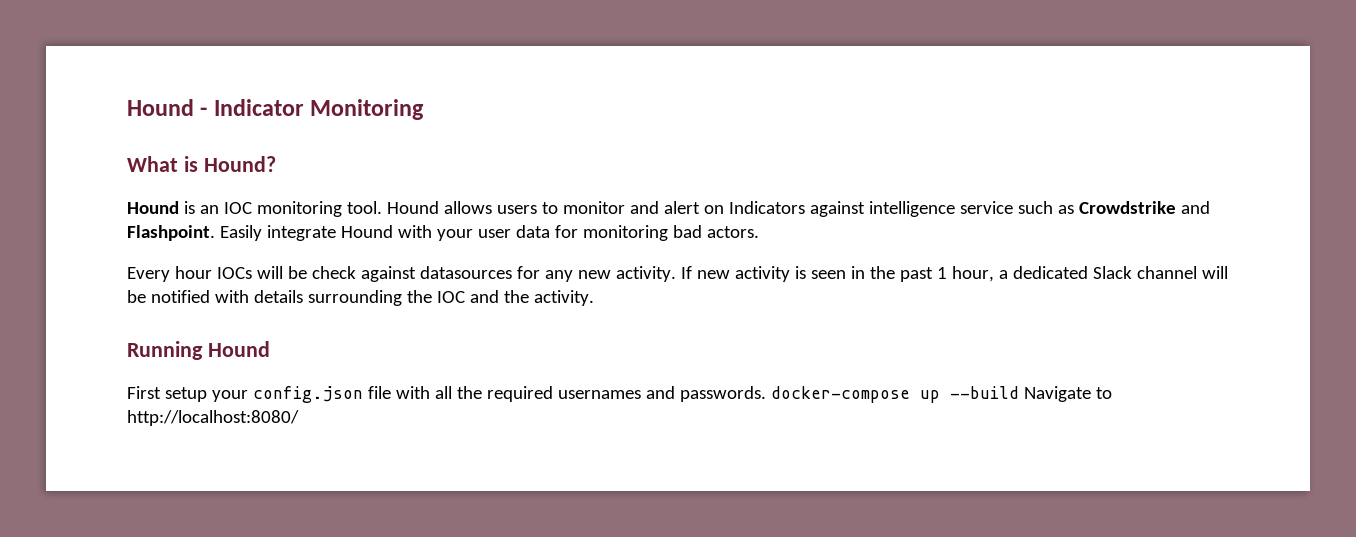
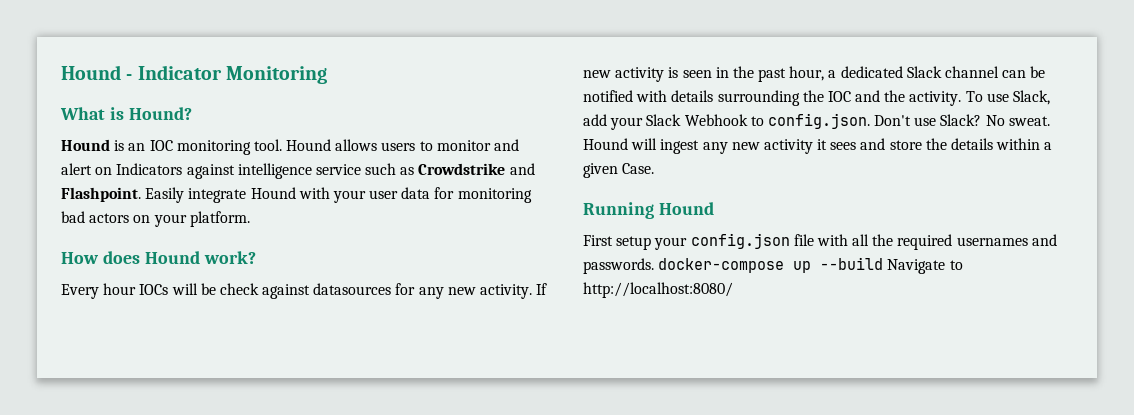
[706,226,759,238] actors. -> [89,211,250,227] [61,251,256,264] actors on your platform. // How does Hound work?
[936,267,947,279] 1 -> (787, 75) none
[1201,266,1228,279] will -> [1002,70,1027,78] can
(594, 298) none -> [965,90,1051,105] [583,113,1050,130] [583,138,1053,154] [583,163,655,178] To use Slack, add your Slack Webhook to config.json. Don't use Slack? No sweat. Hound will ingest any new activity it sees and store the details within a given Case.

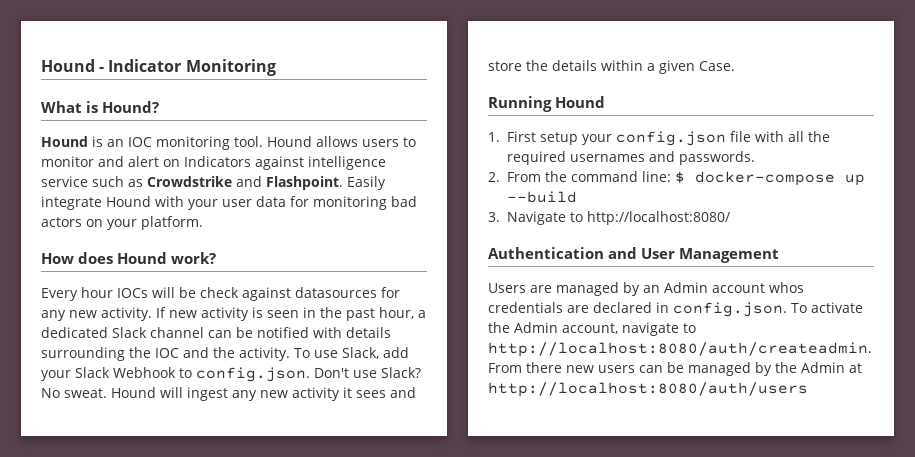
(714, 208) none -> [488,132,500,142] 1.
(654, 266) none -> [488,171,685,183] // 2. From the command line: $
(884, 263) none -> [488,212,500,222] // 3.
(733, 290) none -> [488,247,780,263] [488,282,804,296] [488,302,863,317] [488,322,696,336] [488,342,872,357] [488,362,862,376] [488,382,808,397] // Authentication and User Management // Users are managed by an Admin account whos credentials are declared in config.json. To activate the Admin account, navigate to http://localhost:8080/auth/createadmin. From there new users can be managed by the Admin at http://localhost:8080/auth/users

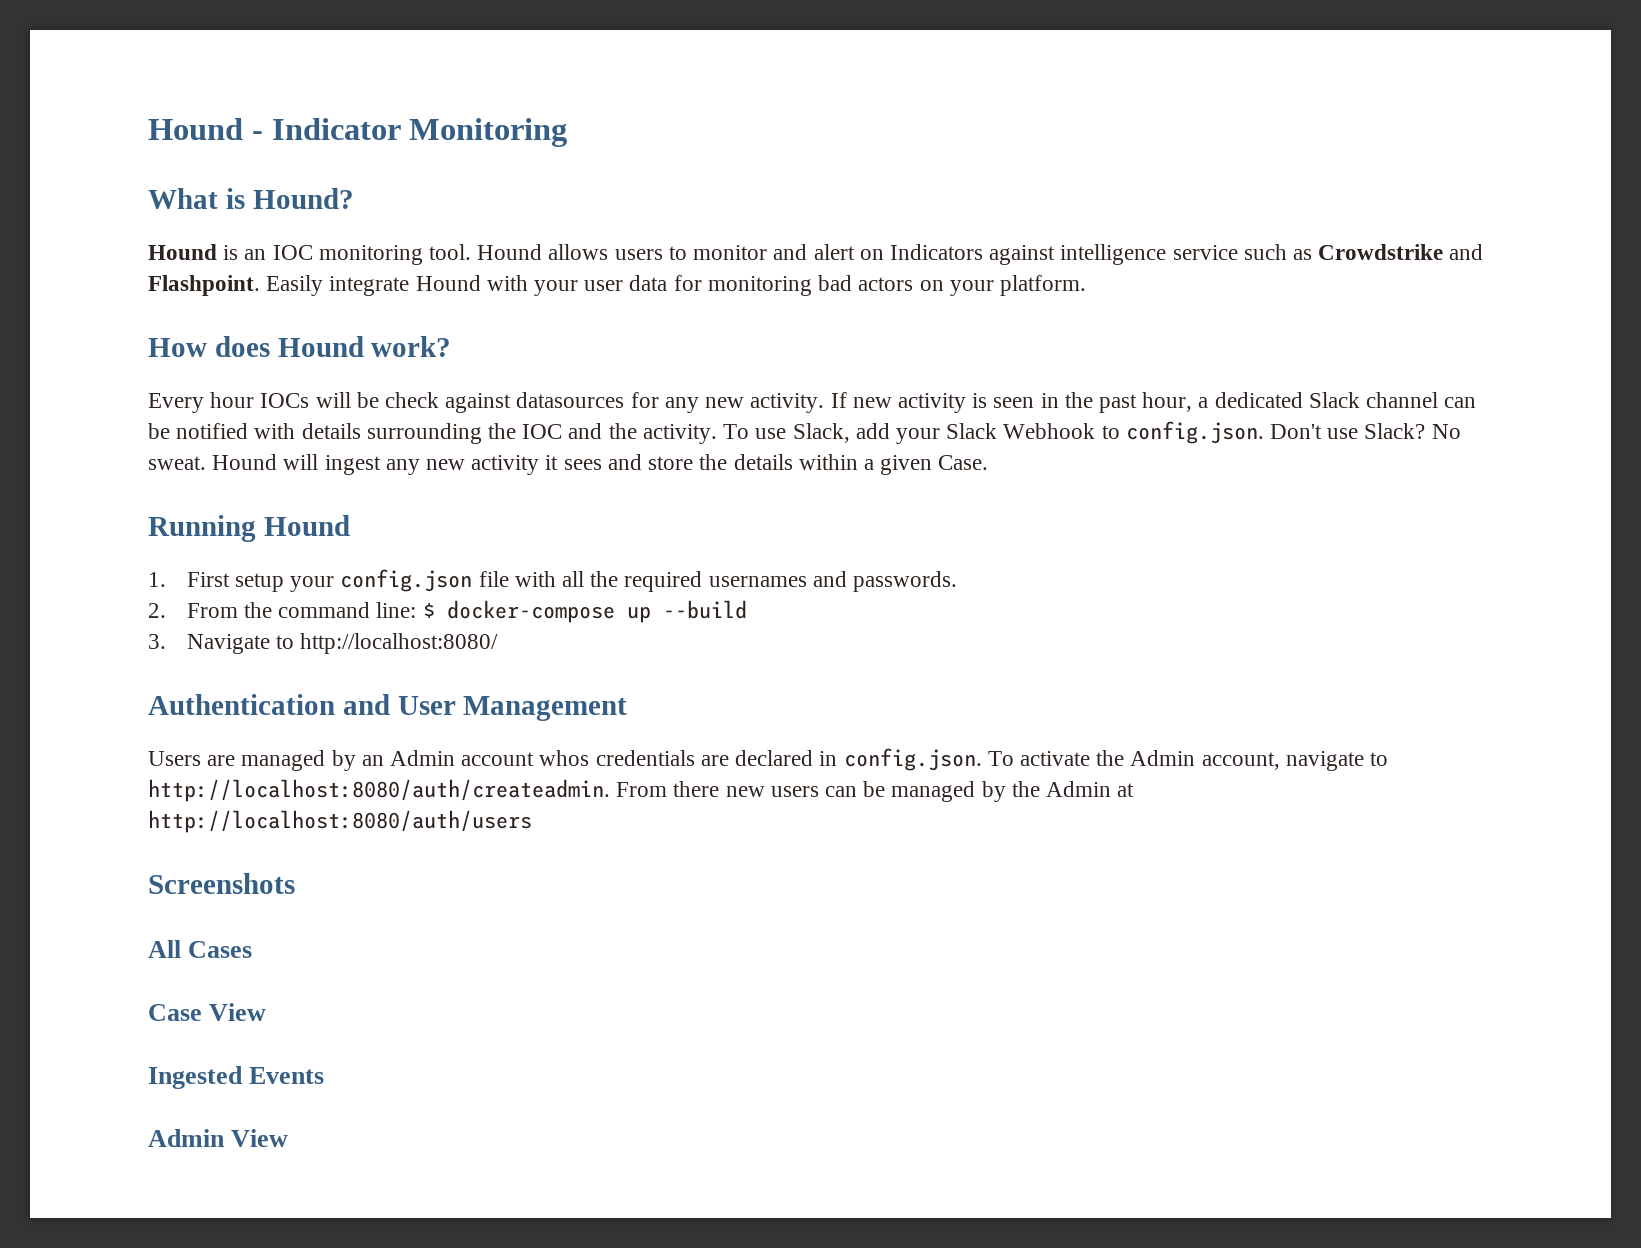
(808, 389) none -> [148,873,295,894] [148,940,253,958] [148,1003,267,1021] [148,1066,325,1089] [148,1129,289,1147] // Screenshots // All Cases // Case View // Ingested Events // Admin View

